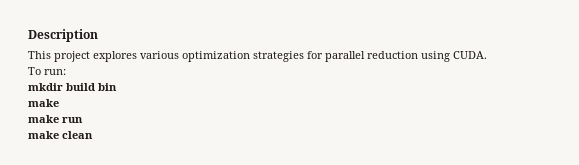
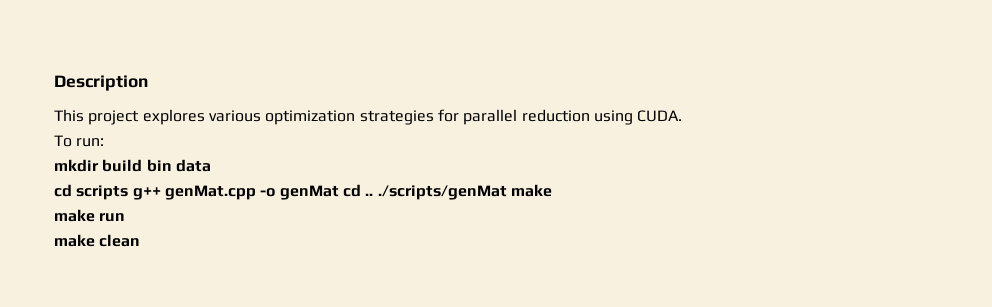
(117, 87) // -> [175,159,211,172] [54,184,507,200] data // cd scripts g++ genMat.cpp -o genMat cd .. ./scripts/genMat

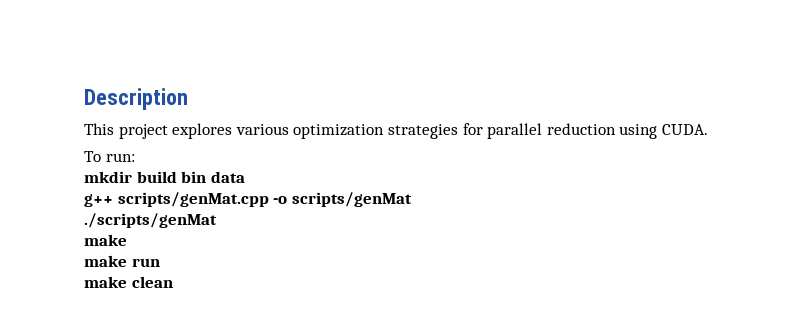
[54,184,374,200] cd scripts g++ genMat.cpp -o genMat cd .. -> [84,192,412,207] g++ scripts/genMat.cpp -o scripts/genMat //
(507, 192) none -> (217, 220) //

